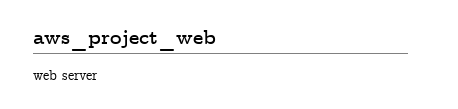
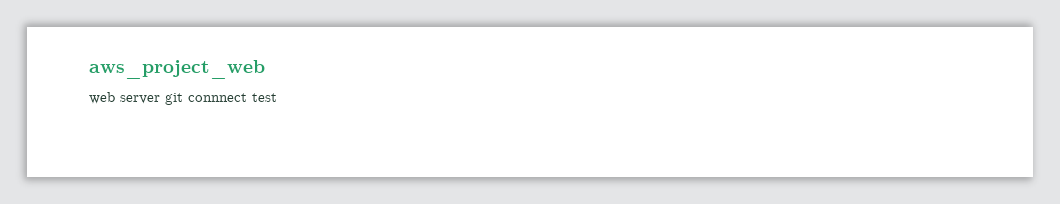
(98, 76) none -> [165,93,277,105] git connnect test

